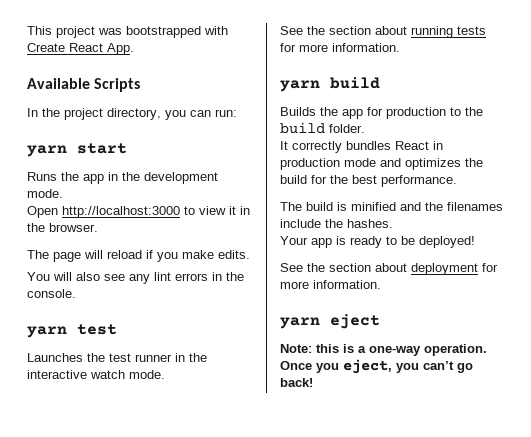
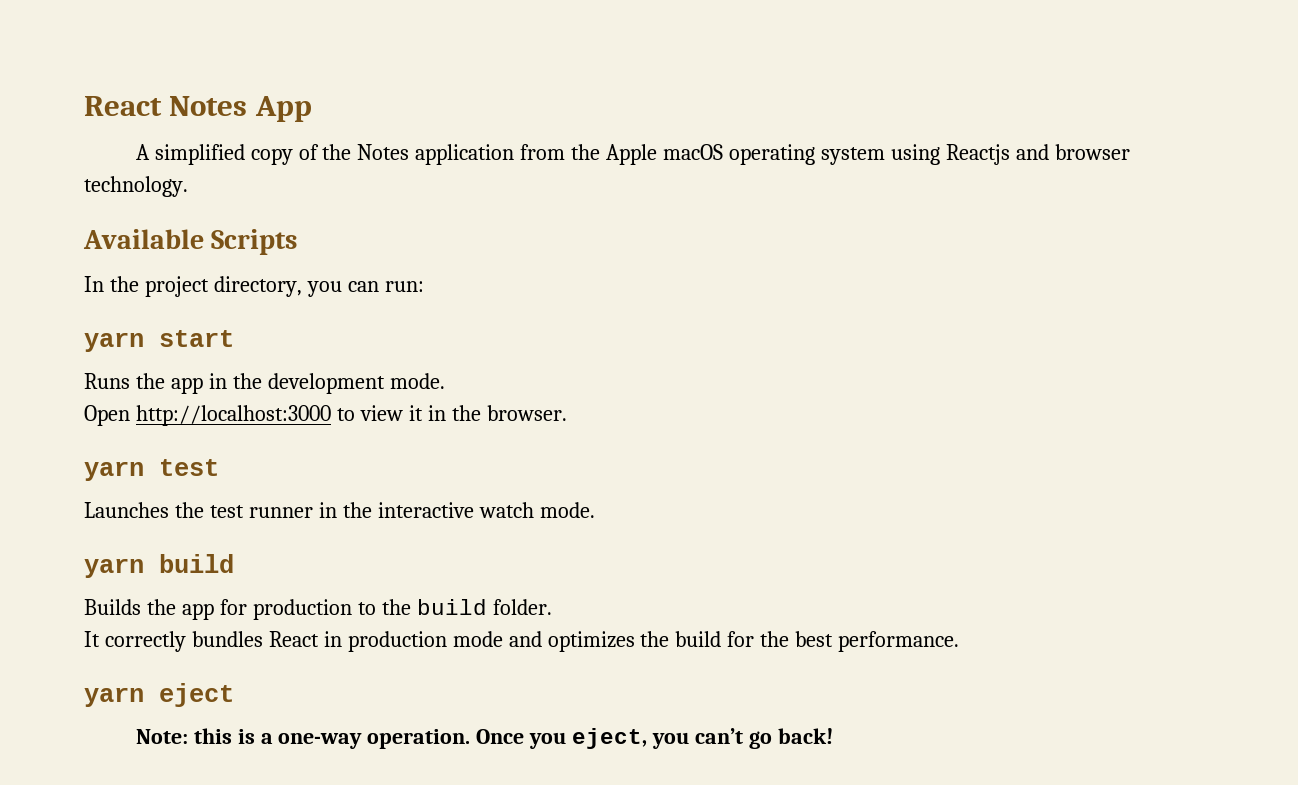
[27,26,228,38] [27,43,134,55] This project was bootstrapped with Create React App. -> [84,96,312,122] [135,144,1130,165] [84,176,188,197] React Notes App // A simplified copy of the Notes application from the Apple macOS operating system using Reactjs and browser technology.
[27,250,250,262] [27,272,244,284] [27,289,76,298] // The page will reload if you make edits. // You will also see any lint errors in the console. -> (567, 413) none
[280,26,486,38] [280,43,400,52] // See the section about running tests for more information. -> (595, 510) none
[280,202,503,211] [280,219,393,228] [280,236,475,248] [280,263,498,275] [280,280,381,289] // The build is minified and the filenames include the hashes. // Your app is ready to be deployed! // See the section about deployment for more information. -> (960, 641) none

